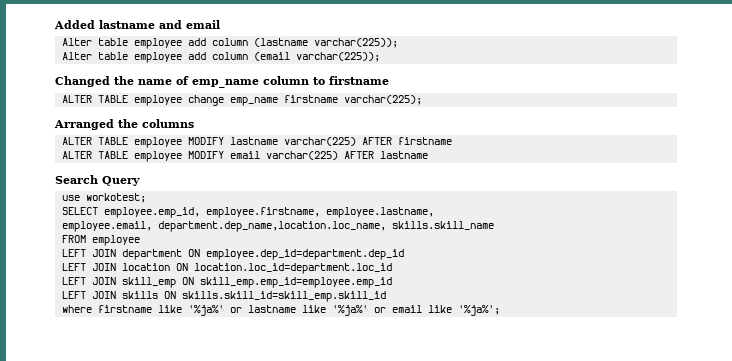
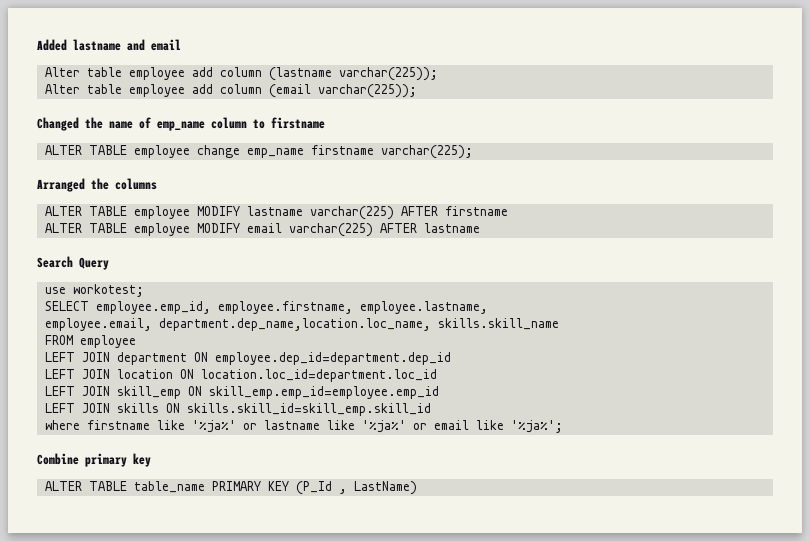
(500, 310) none -> [37,453,151,467] [44,481,417,495] // Combine primary key // ALTER TABLE table_name PRIMARY KEY (P_Id , LastName)

